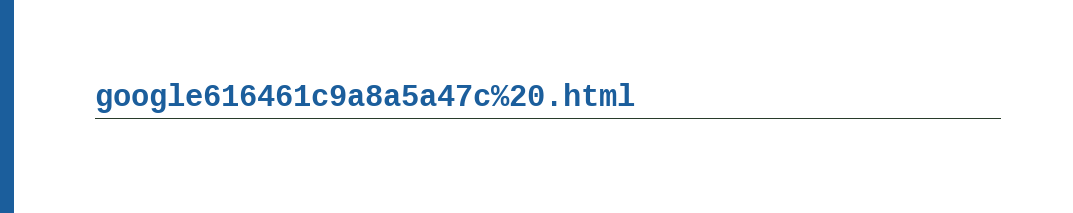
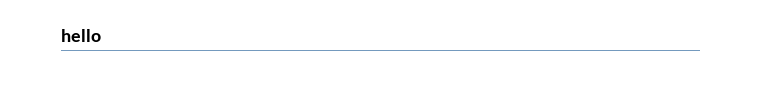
[95,83,635,113] google616461c9a8a5a47c%20.html -> [61,29,101,42] hello

